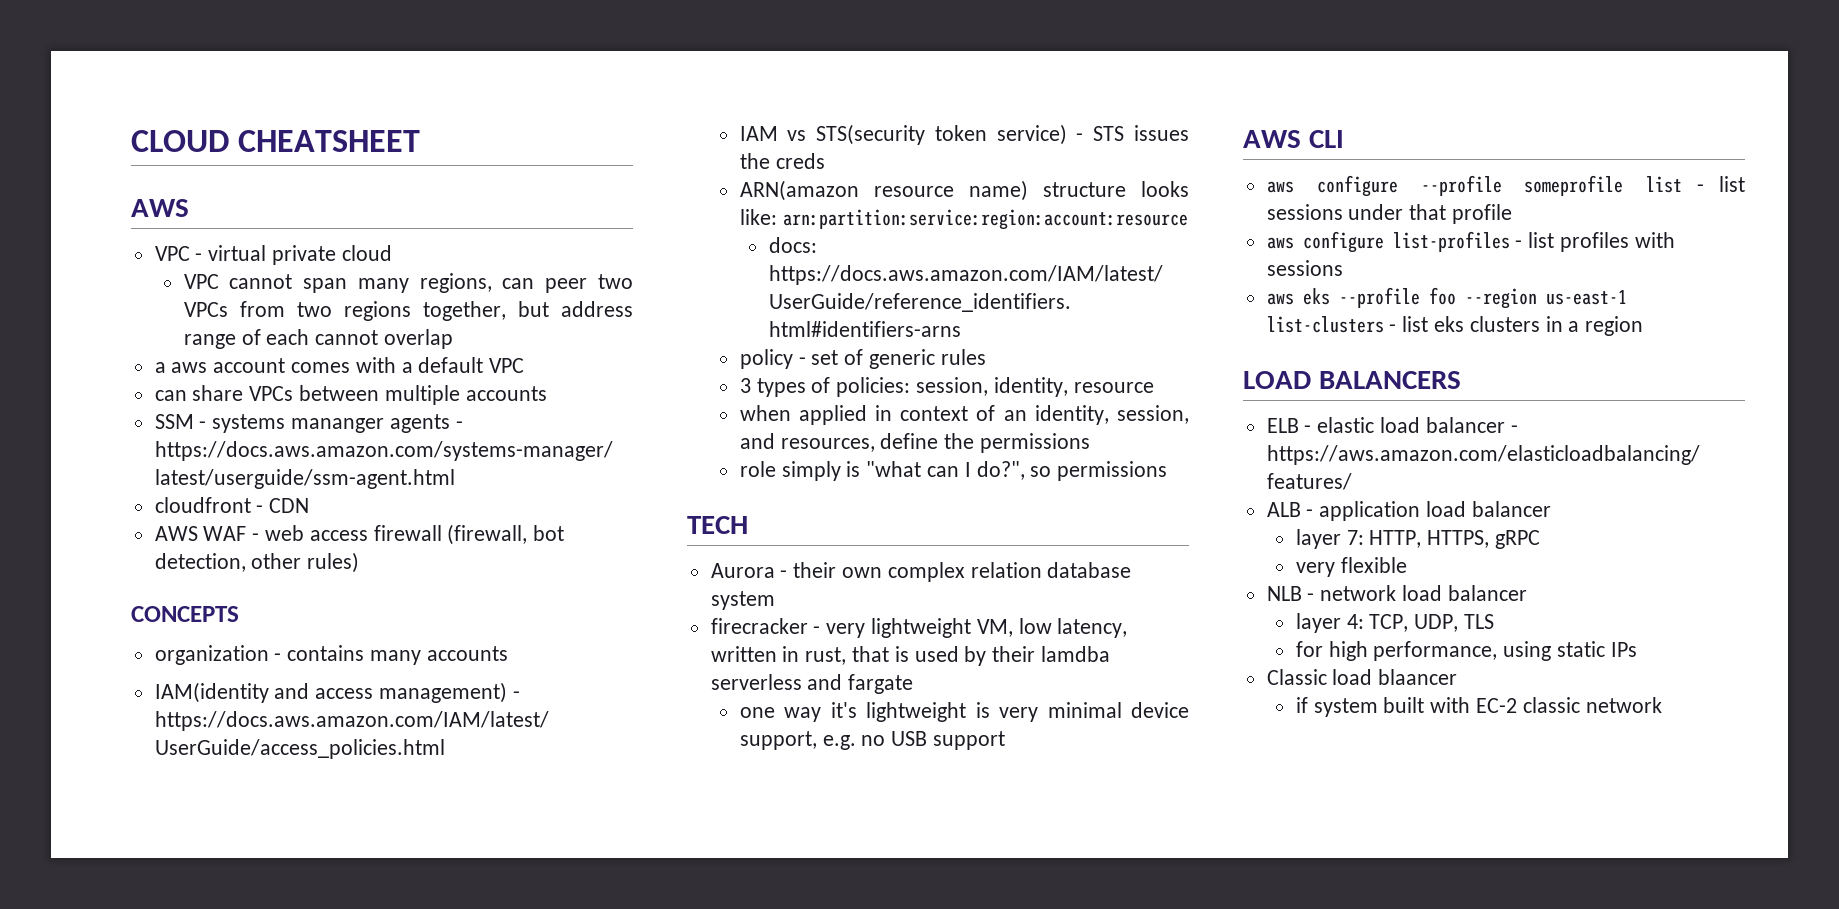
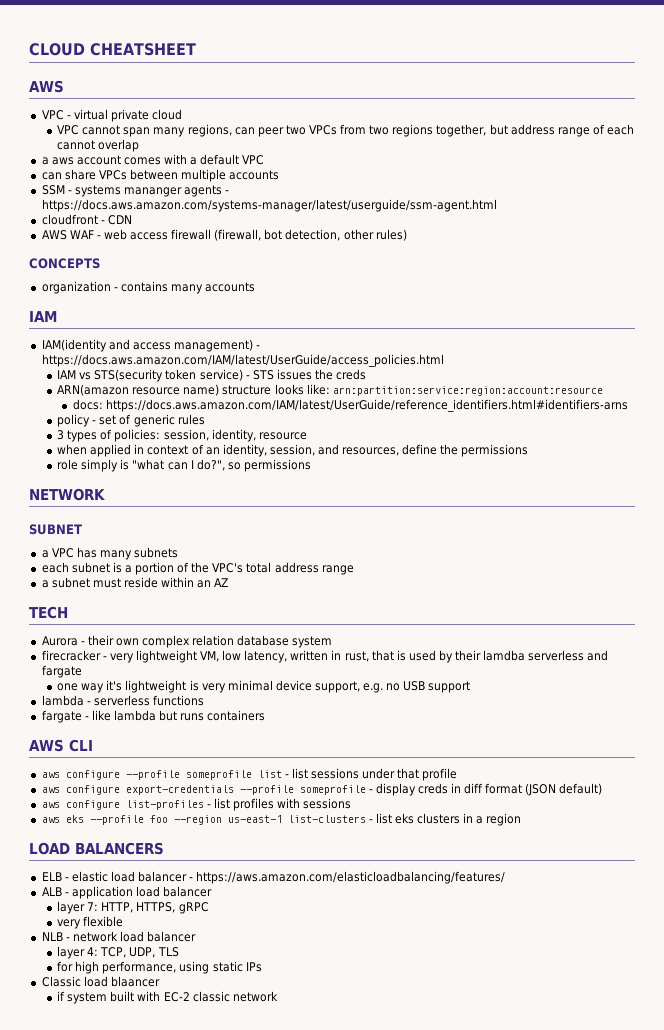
(508, 653) none -> [29,311,57,322] // IAM
(1168, 471) none -> [29,488,105,501] [29,524,82,535] [41,547,179,560] [41,562,354,575] [41,577,229,588] // NETWORK // SUBNET // a VPC has many subnets // each subnet is a portion of the VPC's total address range // a subnet must reside within an AZ
(1005, 740) none -> [41,695,204,706] [41,710,266,723] // lambda - serverless functions // fargate - like lambda but runs containers
(1513, 214) none -> [41,783,603,796] // aws configure export-credentials --profile someprofile - display creds in diff format (JSON default)

